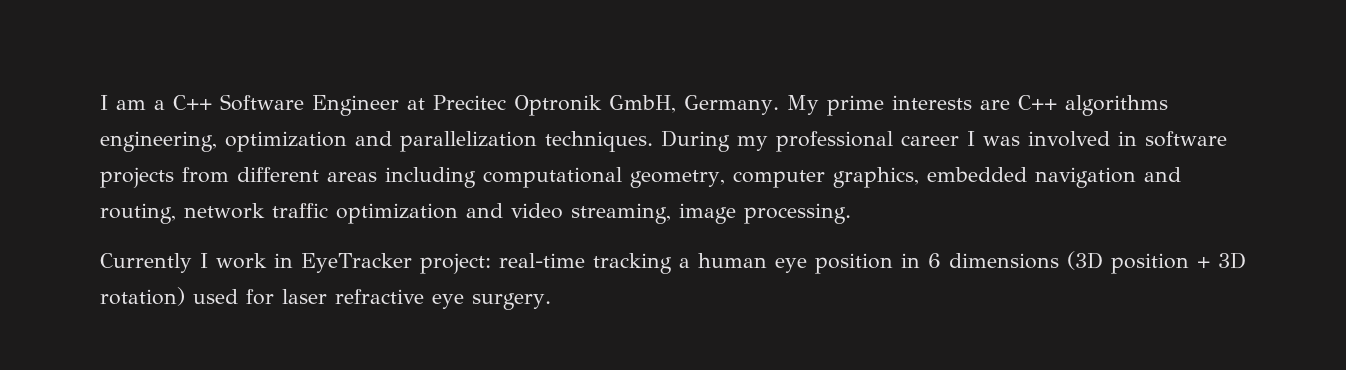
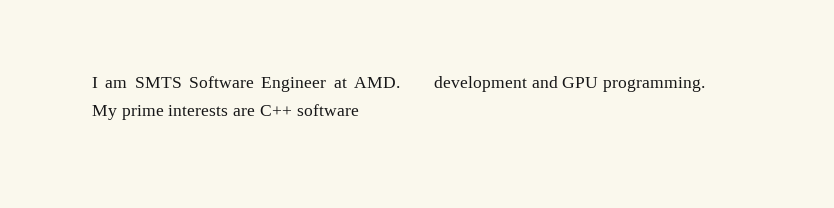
[154,95,212,110] a C++ -> [134,77,182,88] SMTS
[433,95,779,116] Precitec Optronik GmbH, Germany. -> [354,77,400,88] AMD.
[1064,95,1168,116] [100,130,1227,152] [100,167,1181,188] [100,203,851,224] [100,251,1246,274] [100,287,551,310] algorithms engineering, optimization and parallelization techniques. During my professional career I was involved in software projects from different areas including computational geometry, computer graphics, embedded navigation and routing, network traffic optimization and video streaming, image processing. // Currently I work in EyeTracker project: real-time tracking a human eye position in 6 dimensions (3D position + 3D rotation) used for laser refractive eye surgery. -> [296,104,359,116] [434,76,706,92] software development and GPU programming.

